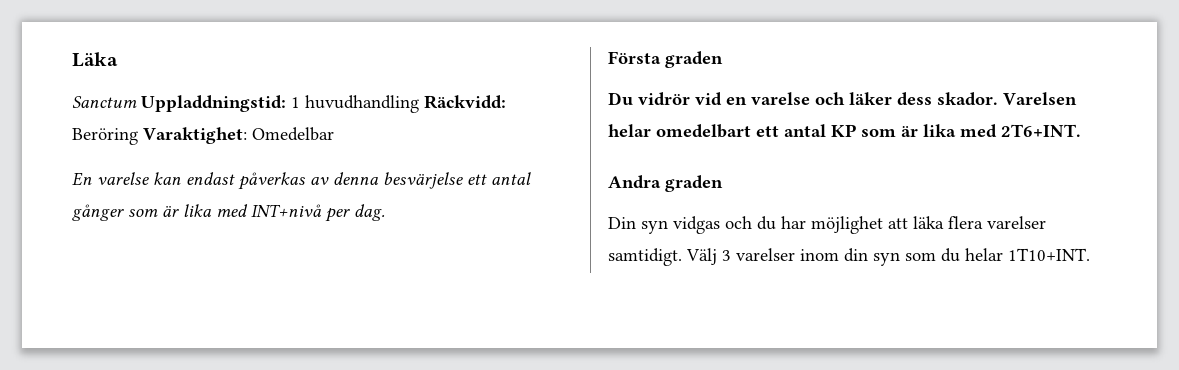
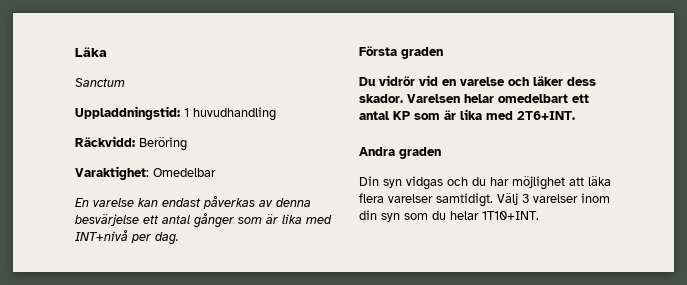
(137, 102) none -> (125, 82) //
(419, 104) none -> (276, 114) //
(138, 136) none -> (187, 144) //

